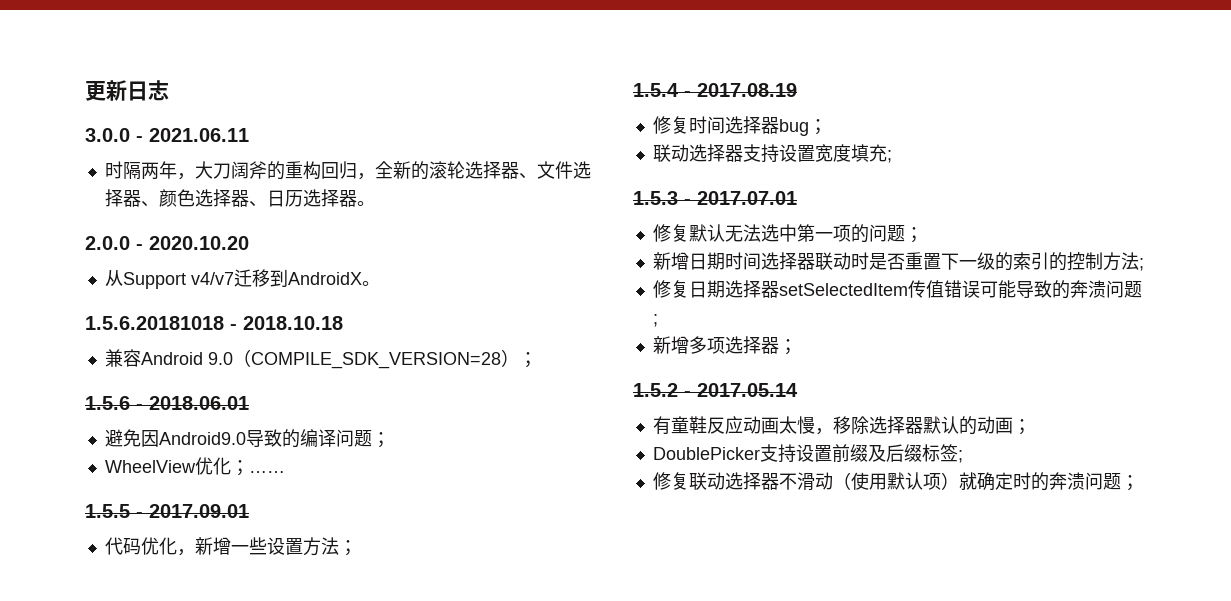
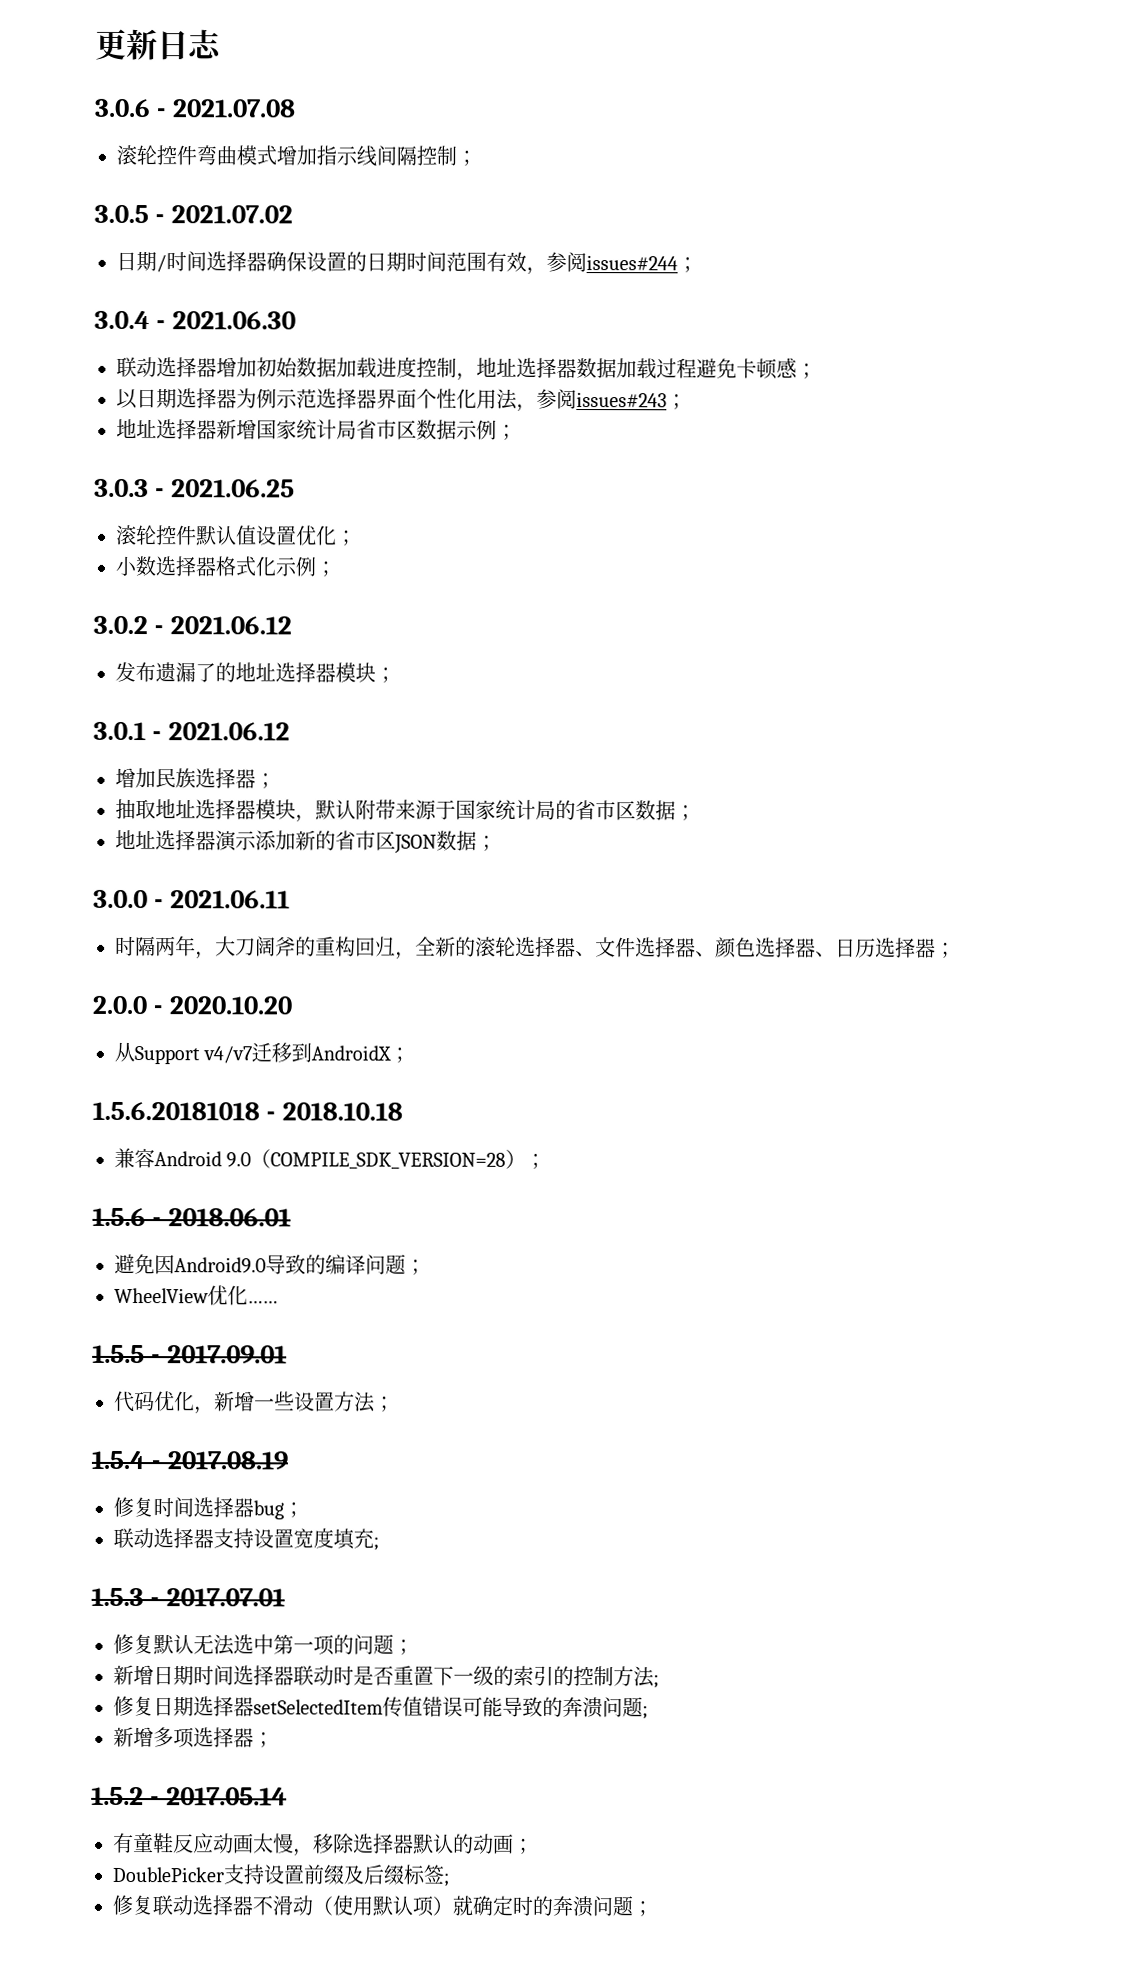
(169, 90) none -> [94,98,296,118] [116,144,477,167] [94,204,293,224] [116,251,698,275] [94,310,296,330] [116,356,817,381] [116,388,687,412] [116,418,517,440] [94,478,295,498] [116,524,357,546] [115,555,336,577] [93,615,292,635] [115,661,396,683] [93,721,290,741] [115,767,276,789] [115,798,696,823] [115,829,497,854] // 3.0.6 - 2021.07.08 // 滚轮控件弯曲模式增加指示线间隔控制； // 3.0.5 - 2021.07.02 // 日期/时间选择器确保设置的日期时间范围有效，参阅issues#244； // 3.0.4 - 2021.06.30 // 联动选择器增加初始数据加载进度控制，地址选择器数据加载过程避免卡顿感； // 以日期选择器为例示范选择器界面个性化用法，参阅issues#243； // 地址选择器新增国家统计局省市区数据示例； // 3.0.3 - 2021.06.25 // 滚轮控件默认值设置优化； // 小数选择器格式化示例； // 3.0.2 - 2021.06.12 // 发布遗漏了的地址选择器模块； // 3.0.1 - 2021.06.12 // 增加民族选择器； // 抽取地址选择器模块，默认附带来源于国家统计局的省市区数据； // 地址选择器演示添加新的省市区JSON数据；
[356,201,375,206] 。 -> [935,942,956,958] ；
[361,281,380,286] 。 -> [389,1047,411,1063] ；
[230,460,249,476] ； -> (248, 1295) none

